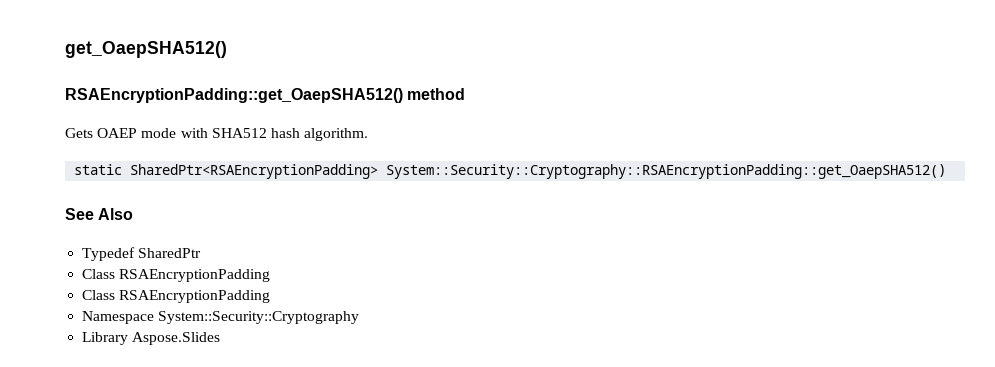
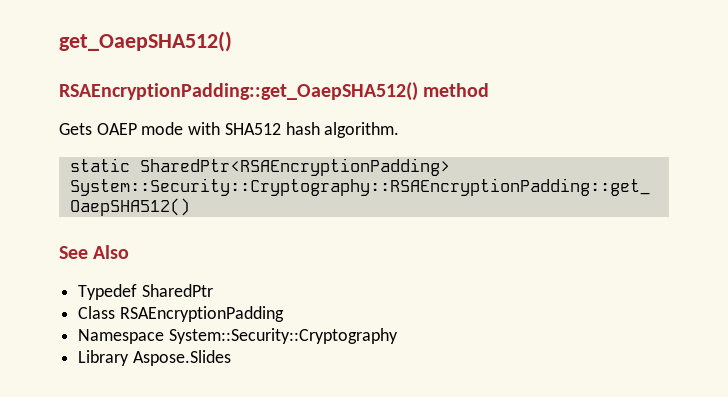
[82,290,271,303] // Class RSAEncryptionPadding -> (284, 314) none

